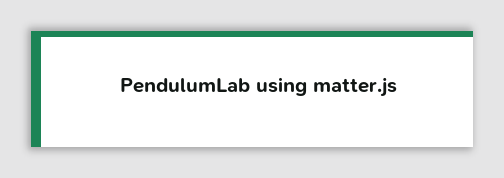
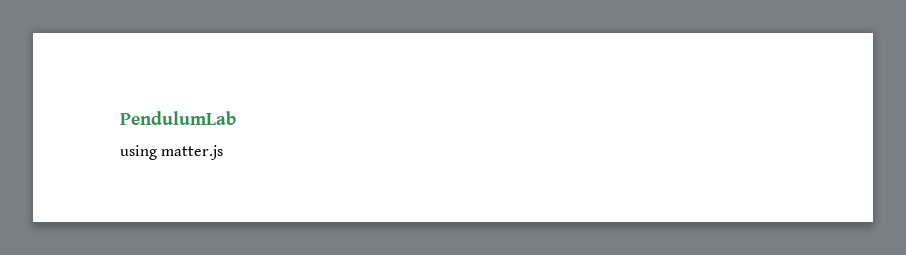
(250, 85) none -> (236, 118) //

